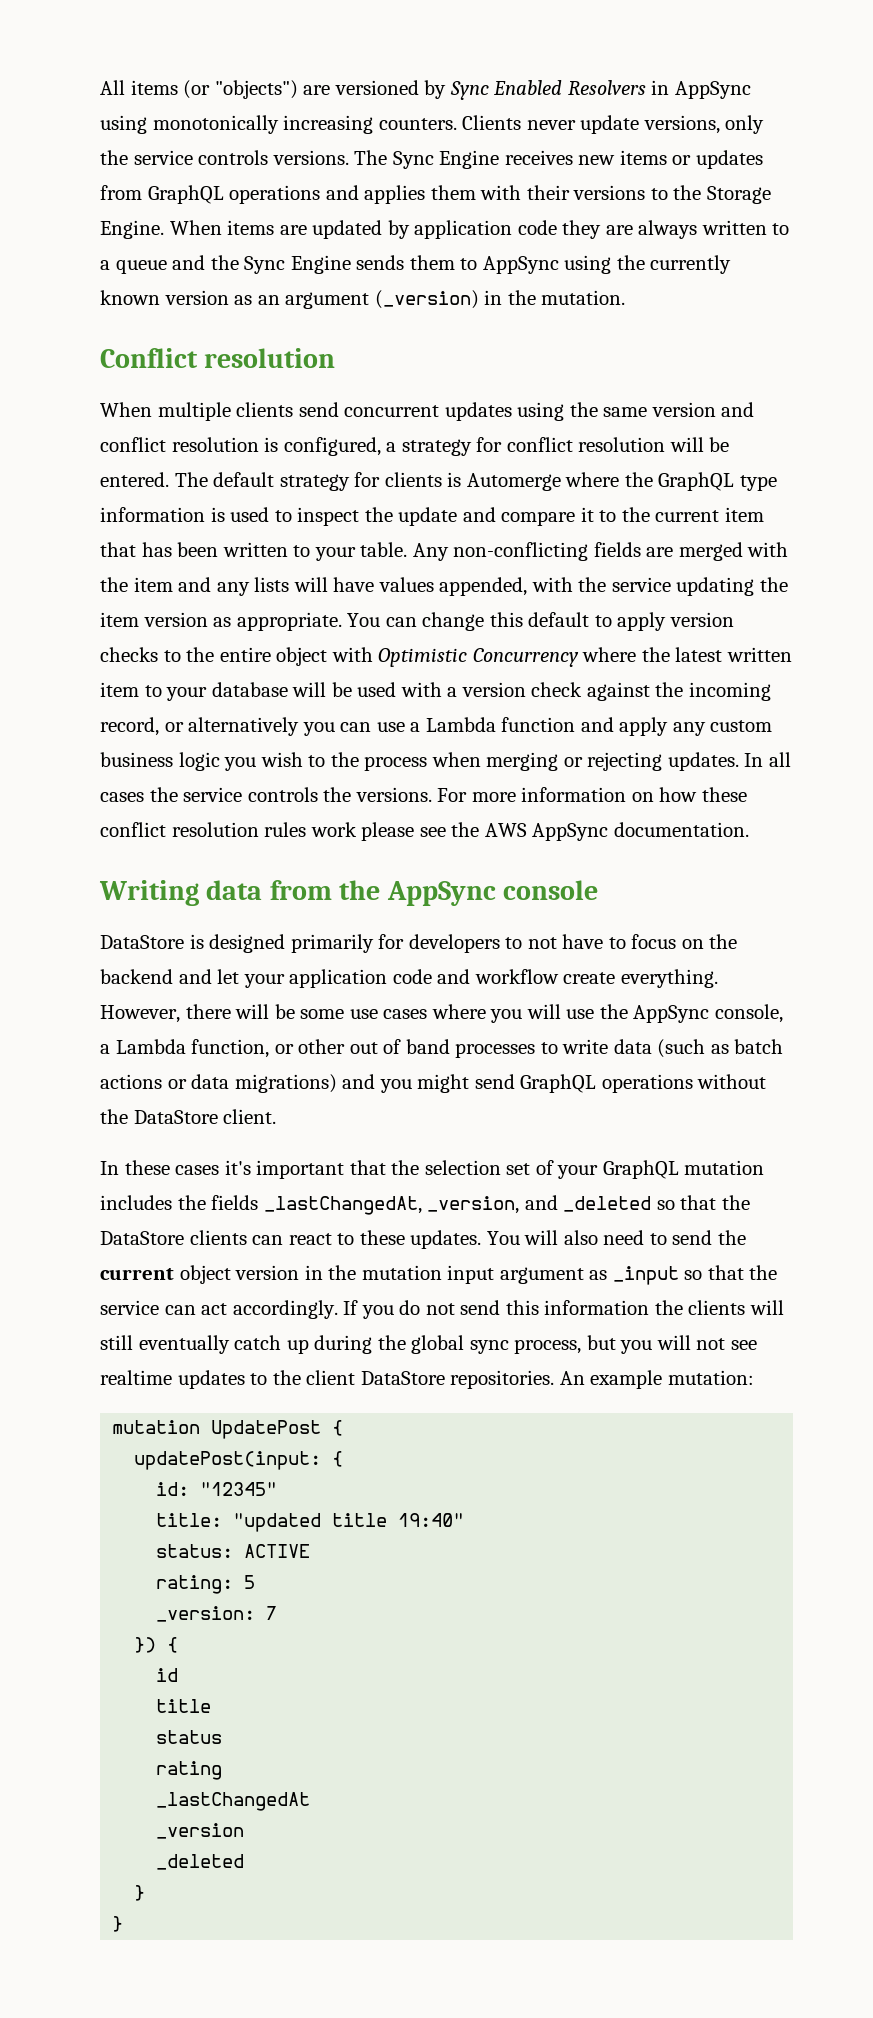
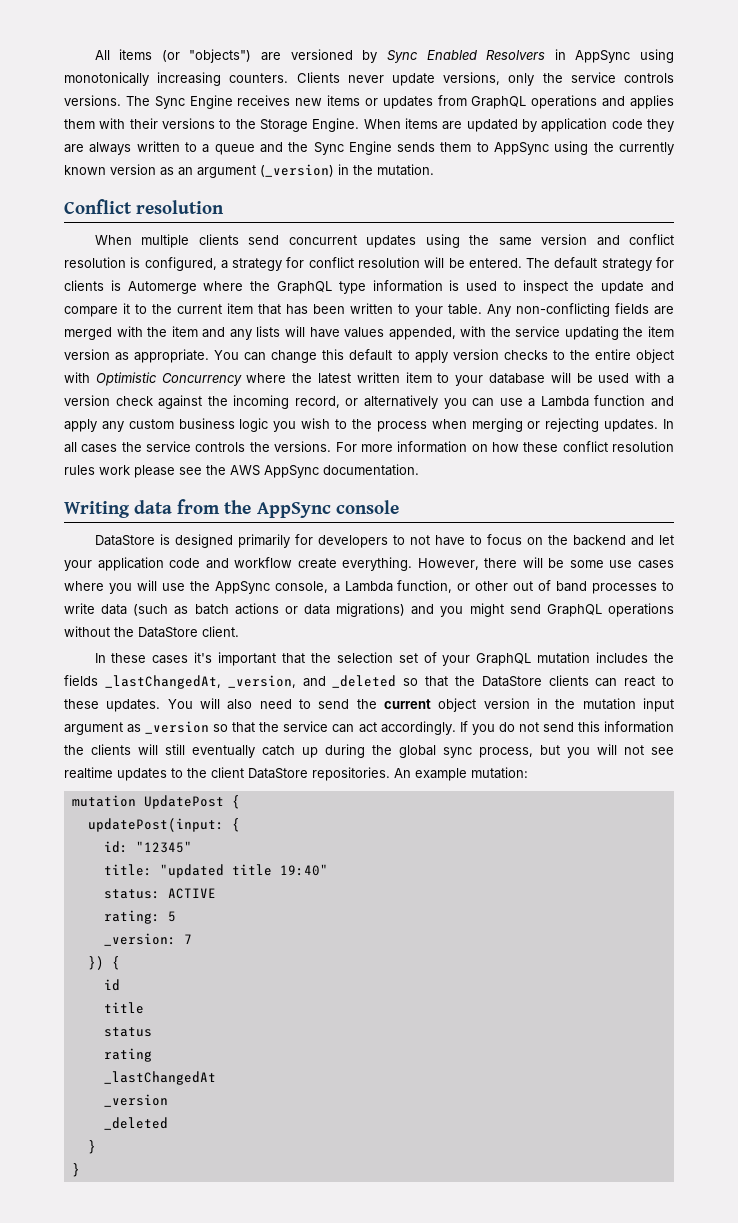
[612,1266,679,1285] _input -> [145,721,210,734] _version

